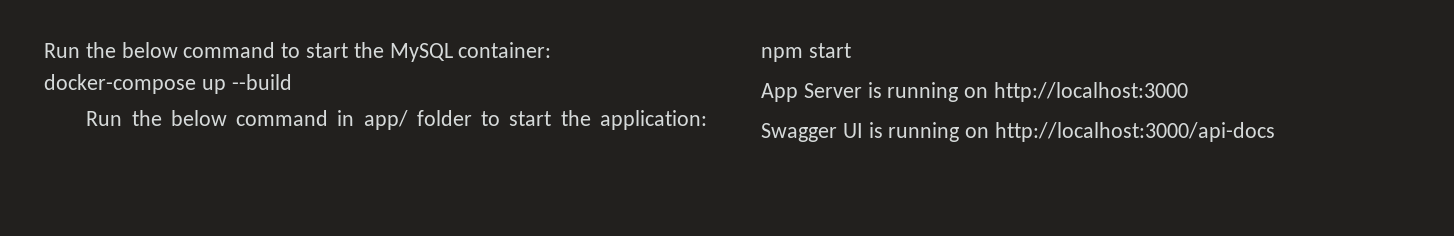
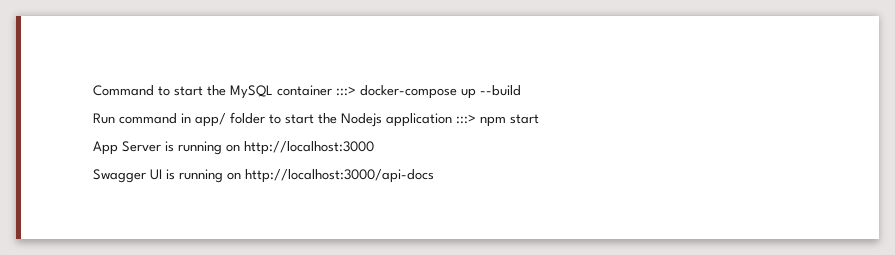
[44,42,276,58] Run the below command -> [93,85,154,96] Command
[458,42,552,58] container: -> [277,85,356,96] container :::>
[131,110,227,126] the below -> (115, 118) none
[600,110,708,130] application: -> [341,113,476,127] Nodejs application :::>

